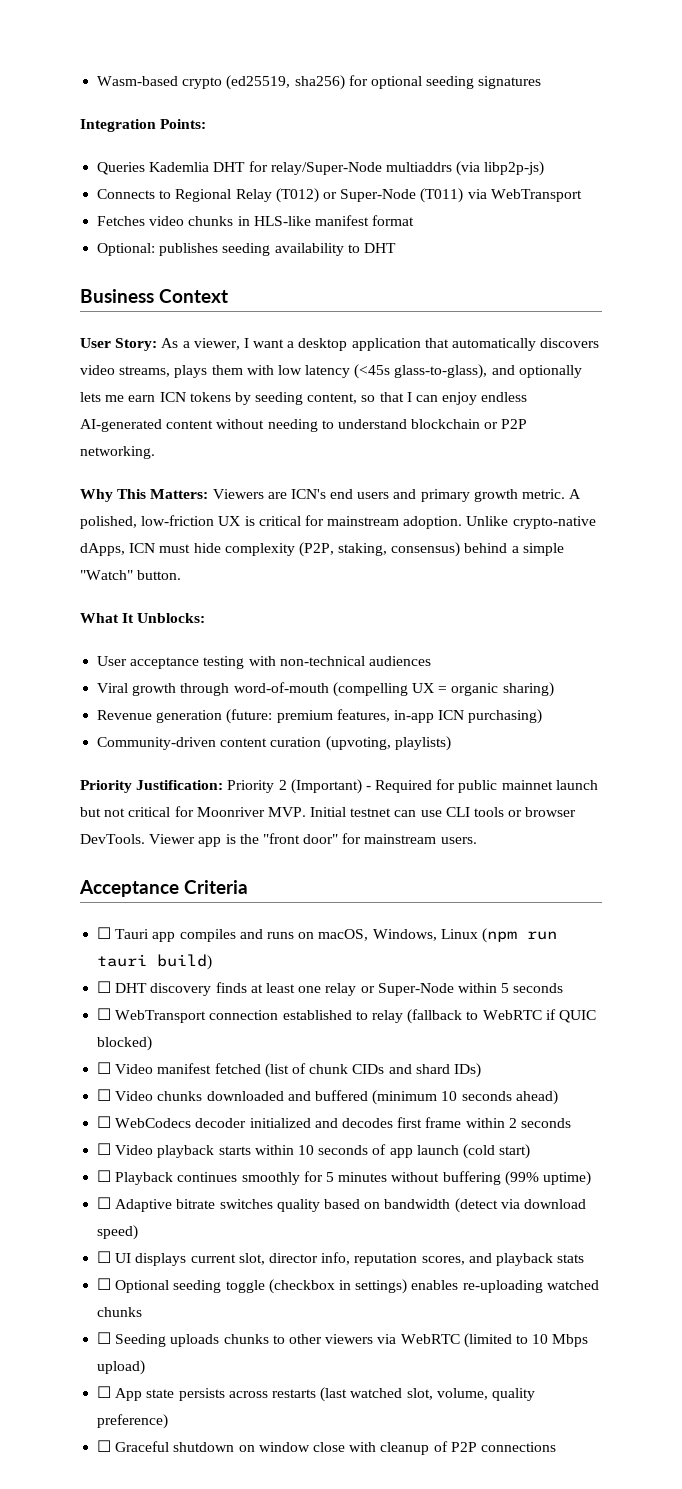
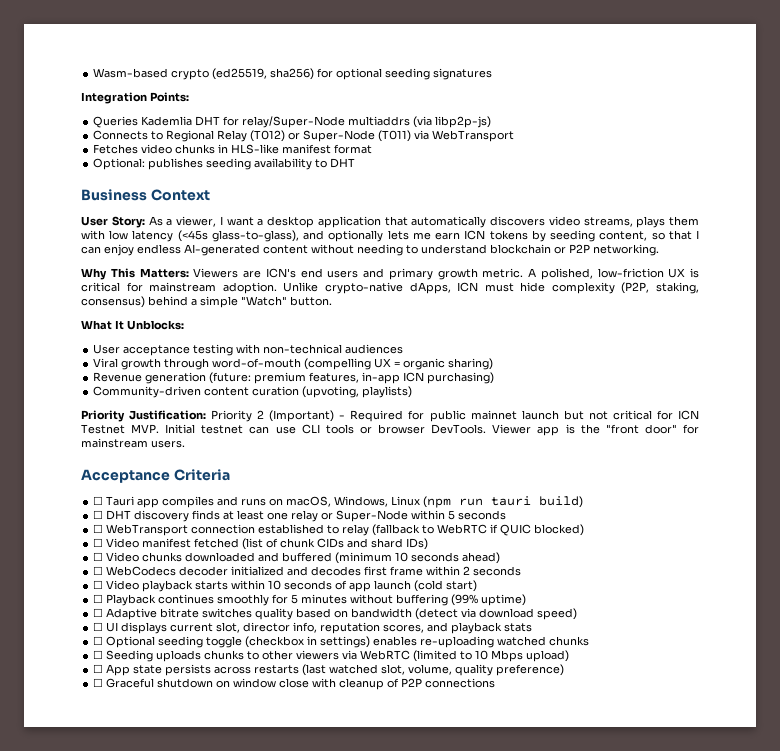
[196,807,265,817] Moonriver -> [678,410,700,420] [81,424,125,434] ICN Testnet

